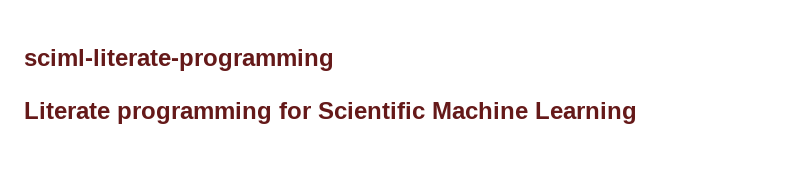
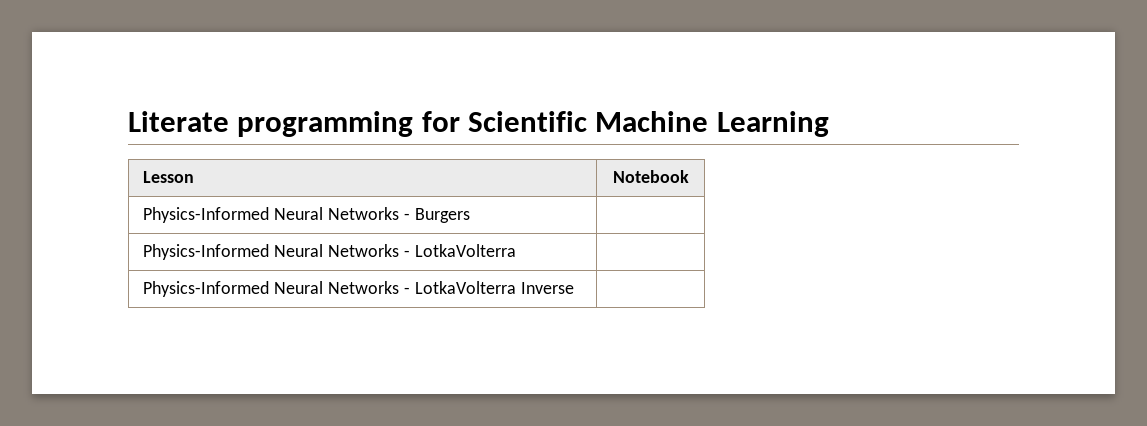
[24,49,334,71] sciml-literate-programming // -> (128, 121) none
(637, 113) none -> [143,171,195,183] [612,170,689,183] [143,207,470,223] [143,244,516,260] [143,281,574,297] // Lesson | Notebook // Physics-Informed Neural Networks - Burgers | // Physics-Informed Neural Networks - LotkaVolterra | // Physics-Informed Neural Networks - LotkaVolterra Inverse |

